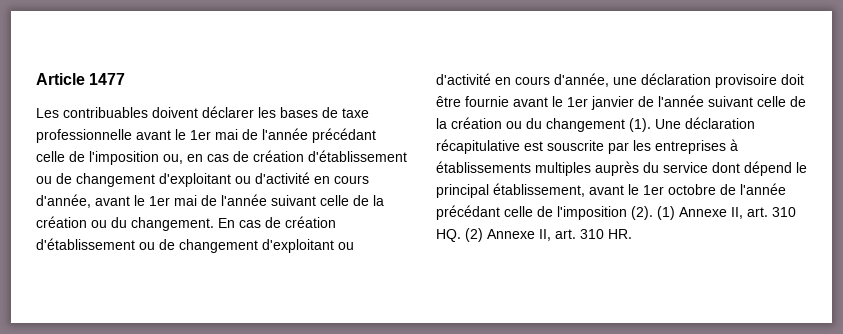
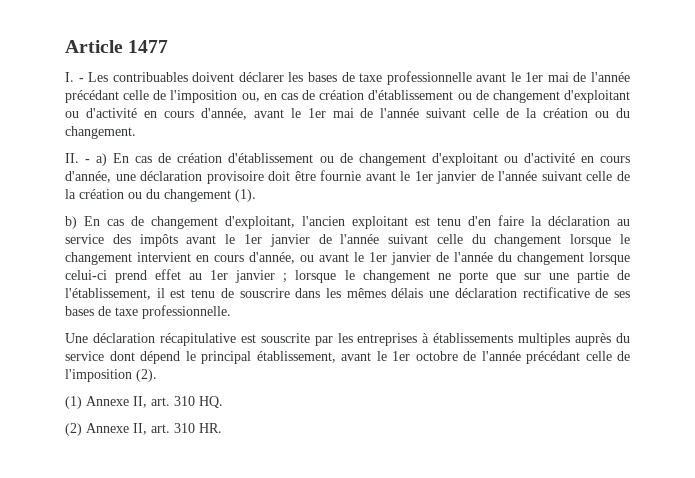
(126, 79) none -> [65,72,84,82] I. -
(214, 224) none -> [65,153,108,166] // II. - a)
(651, 125) none -> [65,215,630,229] [65,234,630,247] [65,252,630,265] [65,269,630,283] [65,287,630,300] [65,305,231,319] // b) En cas de changement d'exploitant, l'ancien exploitant est tenu d'en faire la déclaration au service des impôts avant le 1er janvier de l'année suivant celle du changement lorsque le changement intervient en cours d'année, ou avant le 1er janvier de l'année du changement lorsque celui-ci prend effet au 1er janvier ; lorsque le changement ne porte que sur une partie de l'établissement, il est tenu de souscrire dans les mêmes délais une déclaration rectificative de ses bases de taxe professionnelle. //
(653, 213) none -> (157, 375) //
(461, 235) none -> (223, 402) //

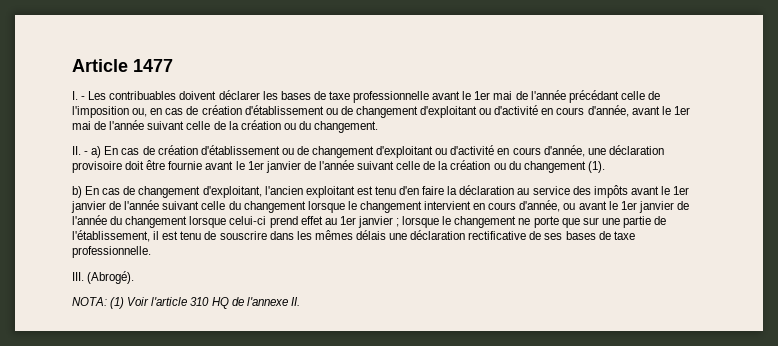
[65,333,631,346] [65,351,630,364] [65,369,157,382] [65,396,223,409] [65,423,222,436] Une déclaration récapitulative est souscrite par les entreprises à établissements multiples auprès du service dont dépend le principal établissement, avant le 1er octobre de l'année précédant celle de l'imposition (2). // (1) Annexe II, art. 310 HQ. // (2) Annexe II, art. 310 HR. -> [72,271,135,284] [72,297,300,309] III. (Abrogé). // NOTA: (1) Voir l'article 310 HQ de l'annexe II.

